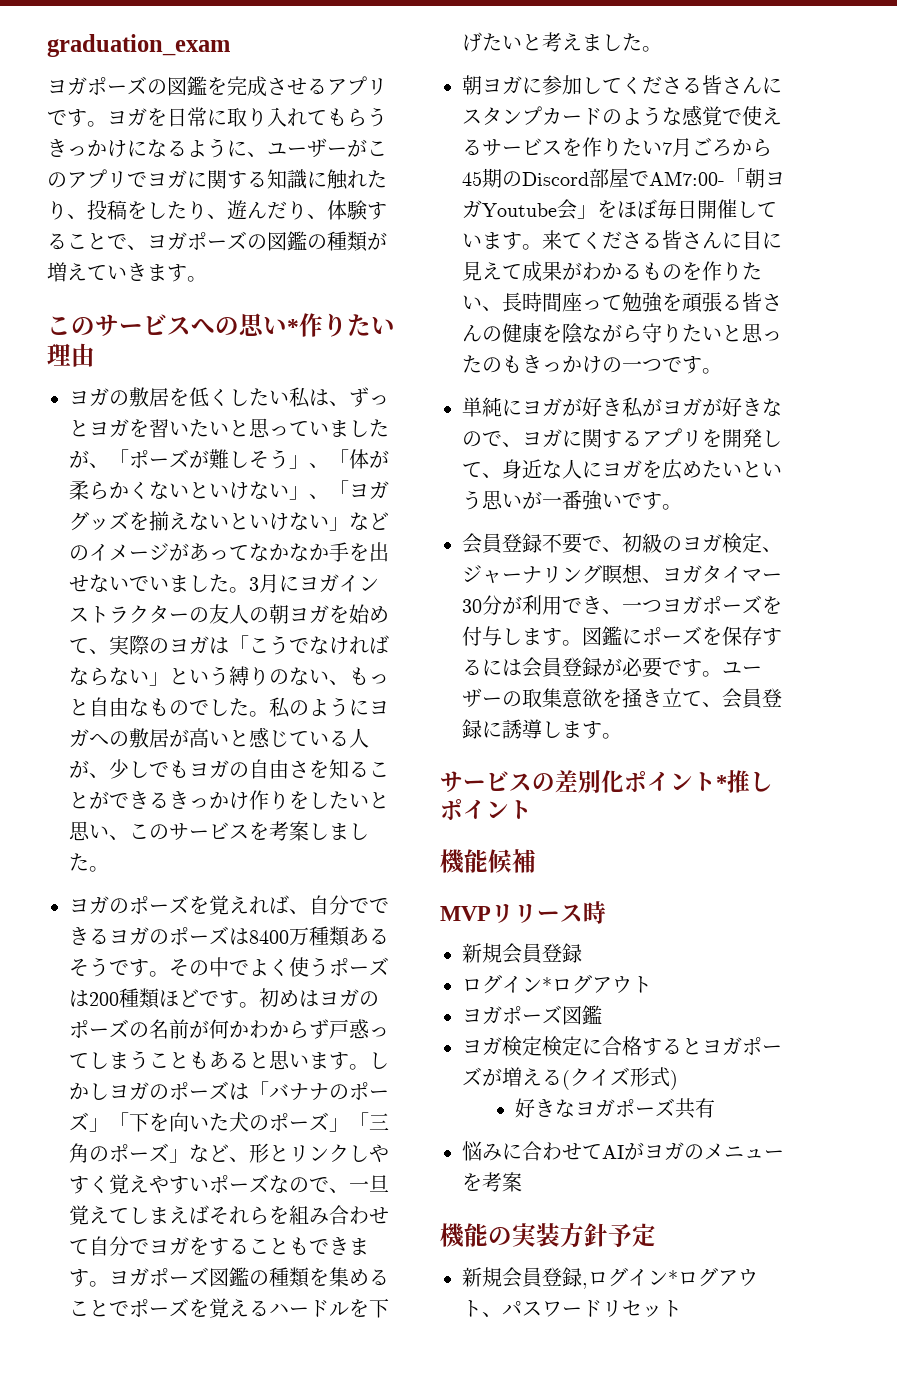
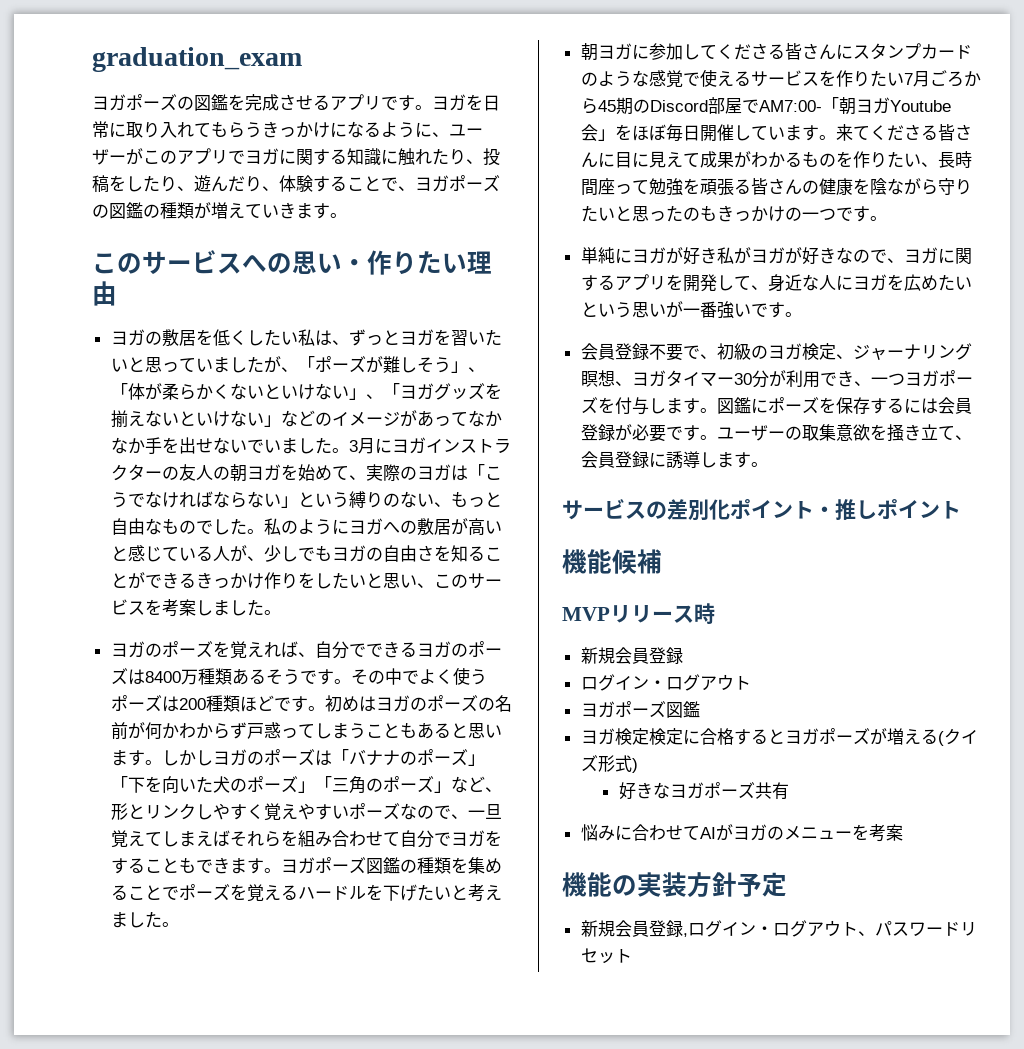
[287,319,299,334] * -> [342,259,367,272] ・
[716,775,727,790] * -> [814,506,835,517] ・
[542,977,552,992] * -> [648,680,666,689] ・
[668,1270,678,1285] * -> [755,926,773,935] ・

